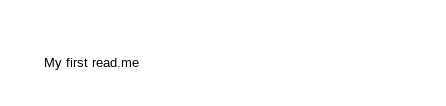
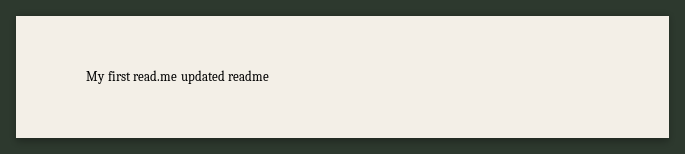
(139, 62) none -> [180,70,270,84] updated readme

